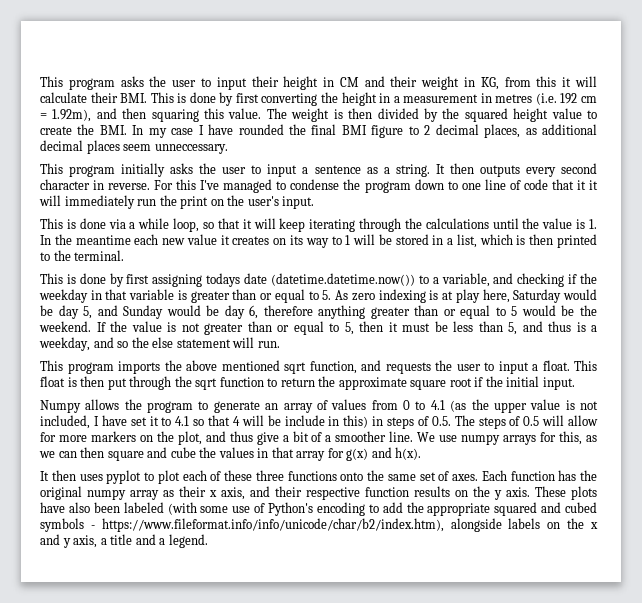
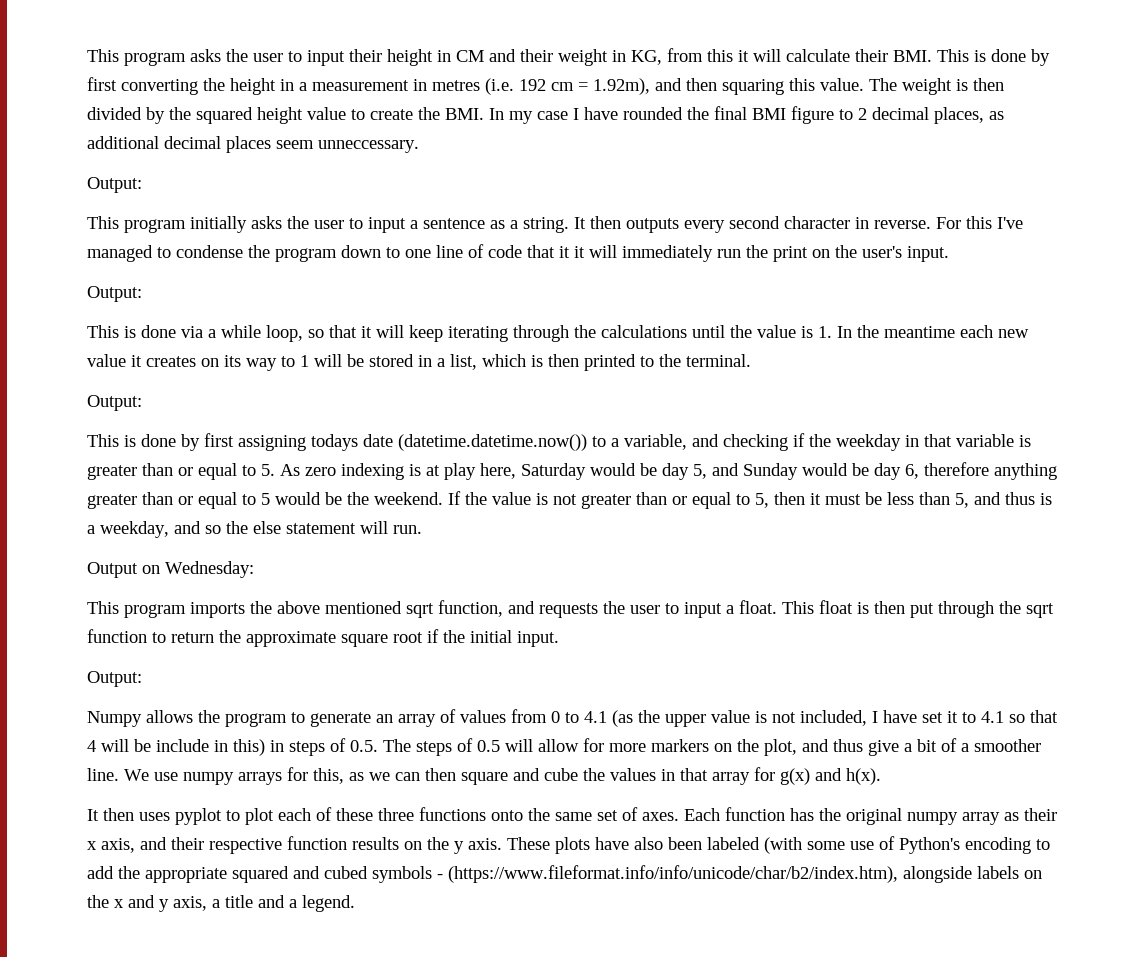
(228, 149) none -> [87,177,142,193] // Output:
(315, 202) none -> [87,286,142,302] // Output:
(125, 255) none -> [87,395,142,411] // Output:
(280, 344) none -> [87,561,254,578] // Output on Wednesday:
(575, 383) none -> [87,671,142,687] // Output:
[101,518,444,532] https://www.fileformat.info/info/unicode/char/b2/index.htm), -> [448,865,898,883] (https://www.fileformat.info/info/unicode/char/b2/index.htm),

